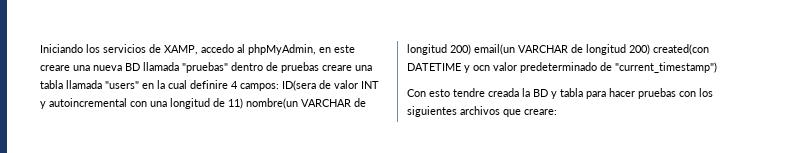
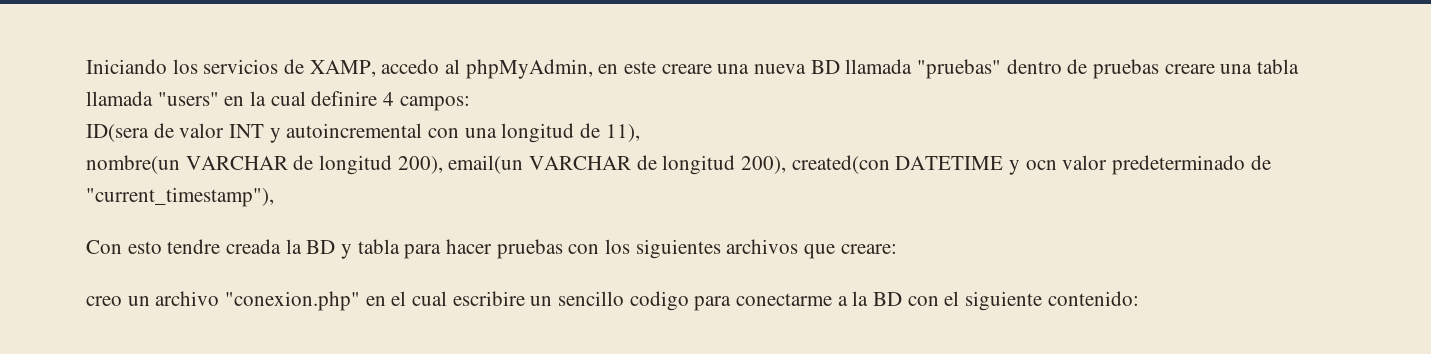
(279, 87) none -> (470, 103) //
[228,98,243,109] 11) -> [605,124,640,142] 11), //
[450,44,471,55] 200) -> [397,156,443,174] 200),
[629,44,650,55] 200) -> [741,156,787,174] 200),
[615,62,717,73] "current_timestamp") -> [86,187,274,207] "current_timestamp"),
(557, 112) none -> [86,291,1139,311] // creo un archivo "conexion.php" en el cual escribire un sencillo codigo para conectarme a la BD con el siguiente contenido:

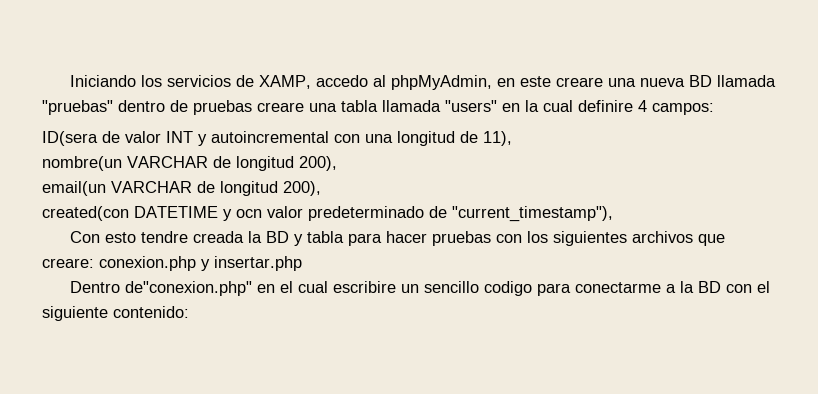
(443, 165) none -> (337, 163) //
(787, 165) none -> (321, 188) //
[86,291,361,311] // creo un archivo "conexion.php" -> [99,256,302,271] [70,281,253,296] conexion.php y insertar.php // Dentro de"conexion.php"

